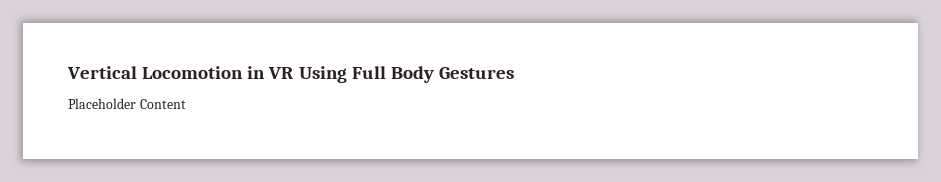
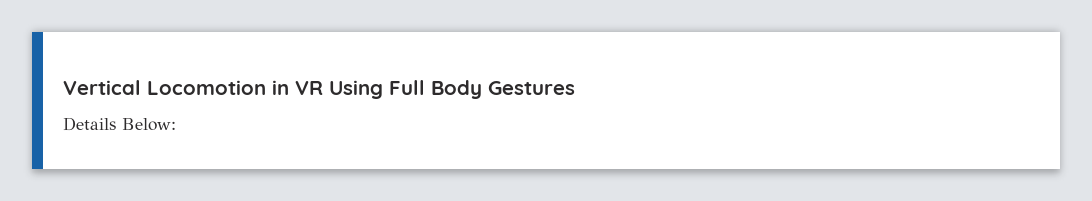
[68,98,186,109] Placeholder Content -> [63,117,176,131] Details Below:

